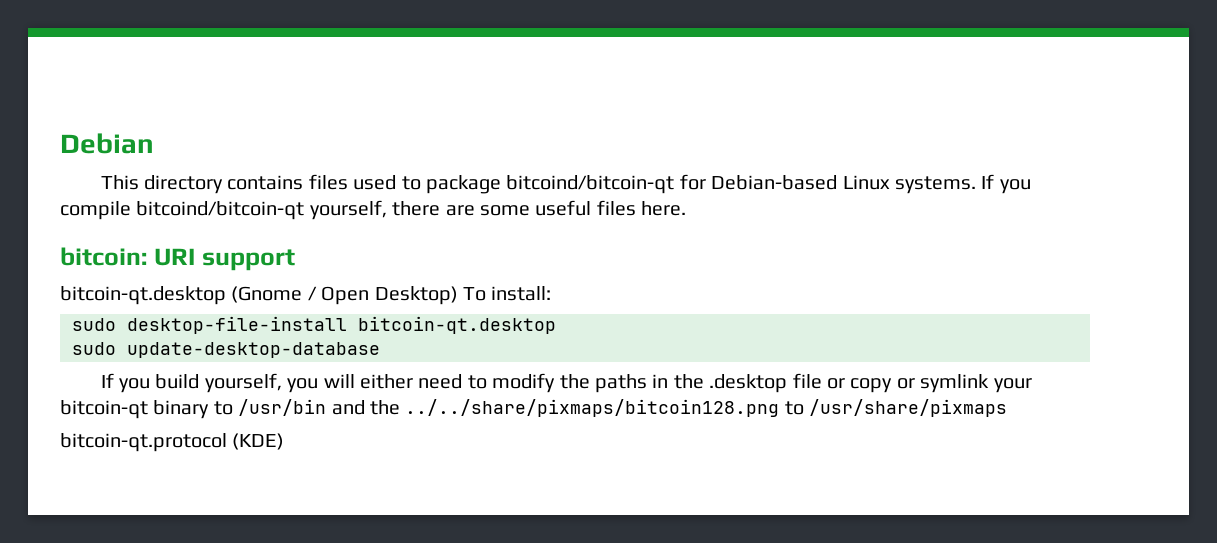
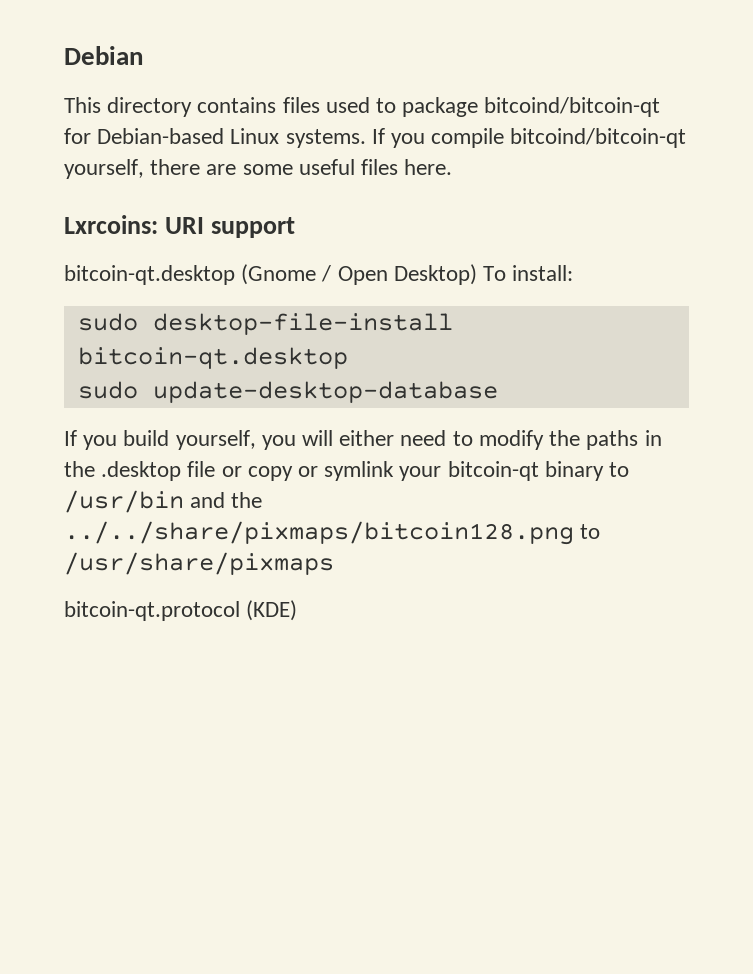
[60,247,147,266] bitcoin: -> [64,215,158,234] Lxrcoins:

